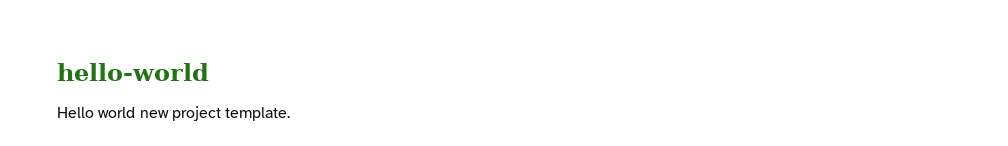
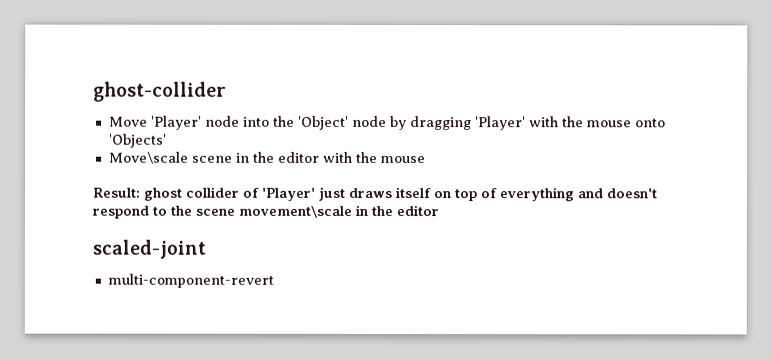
[57,63,209,81] [57,106,291,121] hello-world // Hello world new project template. -> [93,81,227,102] [108,115,666,131] [108,133,167,148] [108,151,426,164] [92,186,657,202] [92,204,439,219] [92,239,206,259] [107,273,274,288] ghost-collider // Move 'Player' node into the 'Object' node by dragging 'Player' with the mouse onto 'Objects' // Move\scale scene in the editor with the mouse // Result: ghost collider of 'Player' just draws itself on top of everything and doesn't respond to the scene movement\scale in the editor // scaled-joint // multi-component-revert

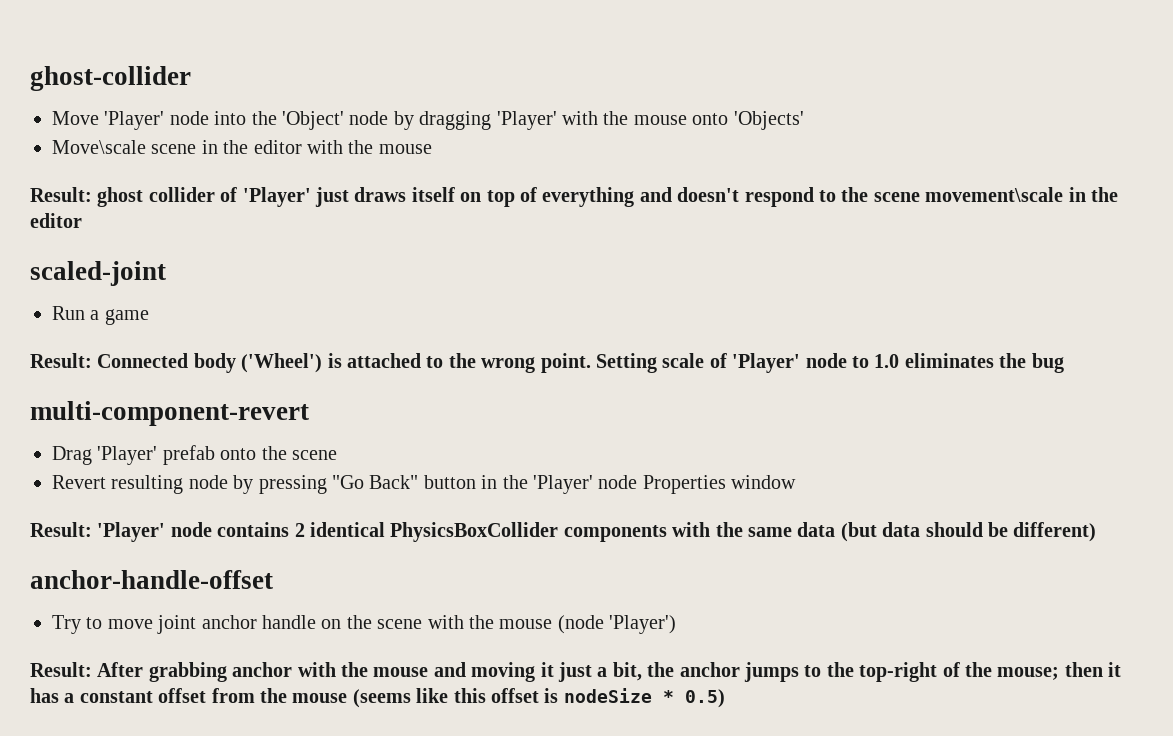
[107,273,274,288] multi-component-revert -> [52,306,149,325] [30,353,1064,373] [30,401,309,426] [52,445,337,465] [52,475,797,494] [30,522,1097,542] [30,570,273,589] [52,615,677,634] [30,662,1122,682] [30,688,725,708] Run a game // Result: Connected body ('Wheel') is attached to the wrong point. Setting scale of 'Player' node to 1.0 eliminates the bug // multi-component-revert // Drag 'Player' prefab onto the scene // Revert resulting node by pressing "Go Back" button in the 'Player' node Properties window // Result: 'Player' node contains 2 identical PhysicsBoxCollider components with the same data (but data should be different) // anchor-handle-offset // Try to move joint anchor handle on the scene with the mouse (node 'Player') // Result: After grabbing anchor with the mouse and moving it just a bit, the anchor jumps to the top-right of the mouse; then it has a constant offset from the mouse (seems like this offset is nodeSize * 0.5)

